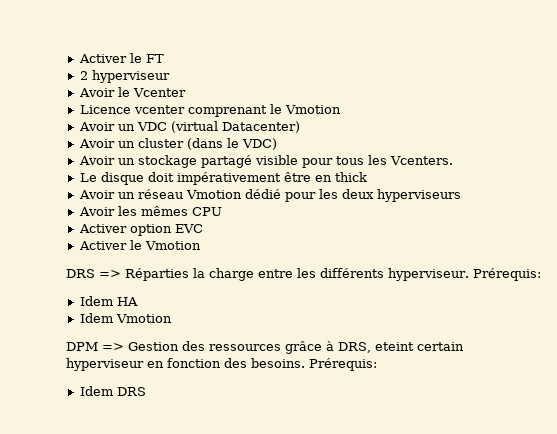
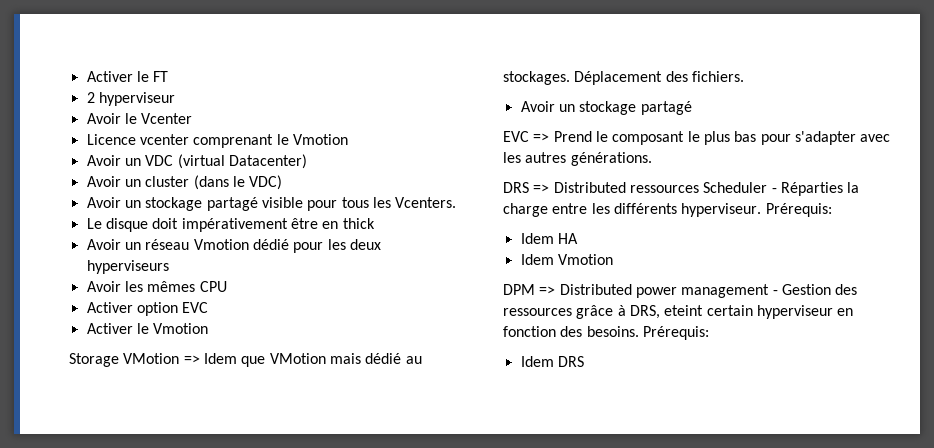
[66,269,121,278] DRS => -> [69,353,422,367] [503,71,744,85] [520,101,692,115] [503,131,891,145] [503,152,652,166] [503,182,777,193] Storage VMotion => Idem que VMotion mais dédié au stockages. Déplacement des fichiers. // Avoir un stockage partagé // EVC => Prend le composant le plus bas pour s'adapter avec les autres générations. // DRS => Distributed ressources Scheduler -
(124, 347) none -> [559,284,778,298] Distributed power management -

